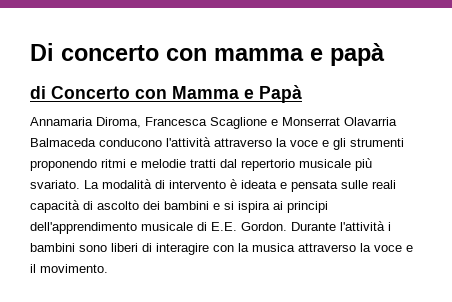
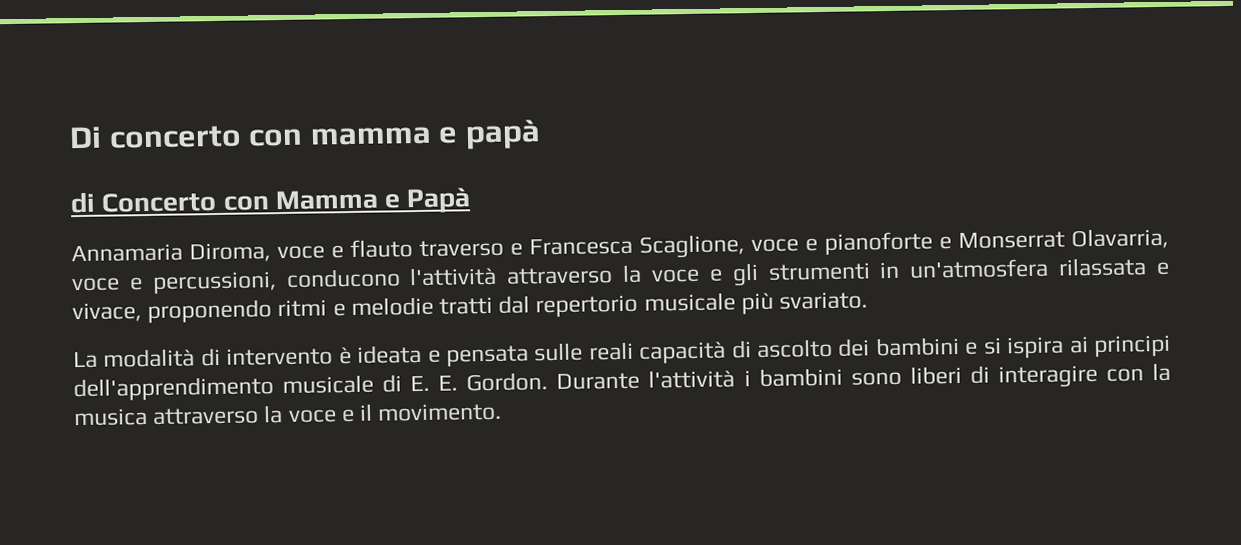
[145,117,397,129] [30,138,96,147] Francesca Scaglione e Monserrat Olavarria Balmaceda -> [277,227,1169,260] [72,271,277,294] voce e flauto traverso e Francesca Scaglione, voce e pianoforte e Monserrat Olavarria, voce e percussioni,
(404, 142) none -> [879,257,1171,279] [72,302,142,323] in un'atmosfera rilassata e vivace,
(80, 184) none -> (869, 300) //
[211,222,237,231] E.E. -> [410,375,459,392] E. E.

